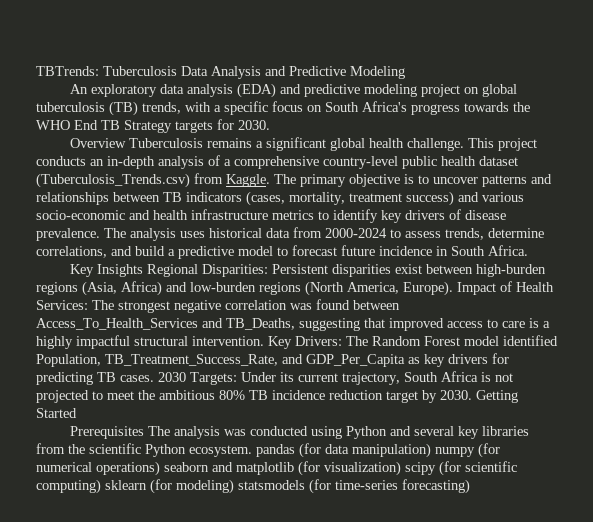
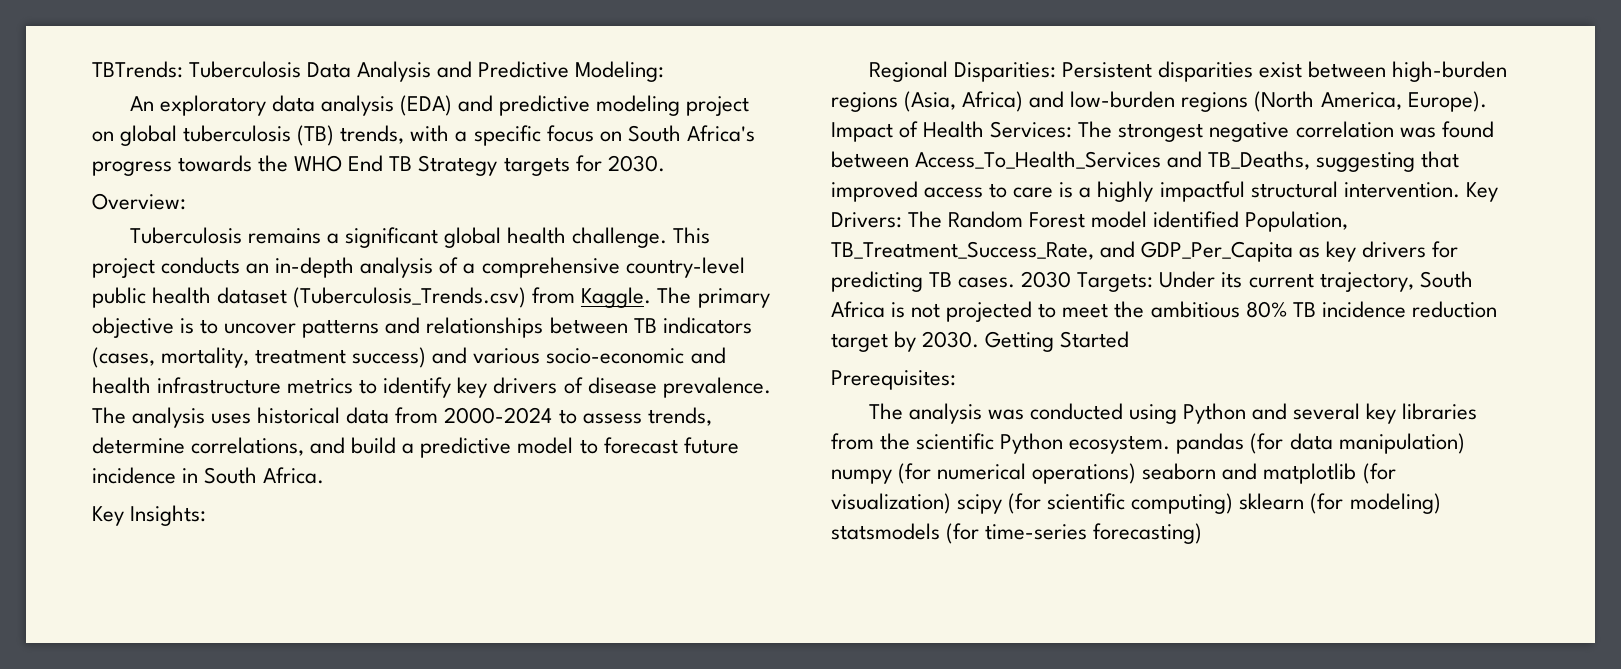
[350,66,405,79] Modeling -> [575,61,665,82] Modeling:
[69,138,126,148] Overview -> [92,193,186,210] Overview: //
[96,264,143,277] Insights -> [130,505,207,526] Insights: //
[69,426,144,439] Prerequisites -> [831,370,956,390] Prerequisites: //

